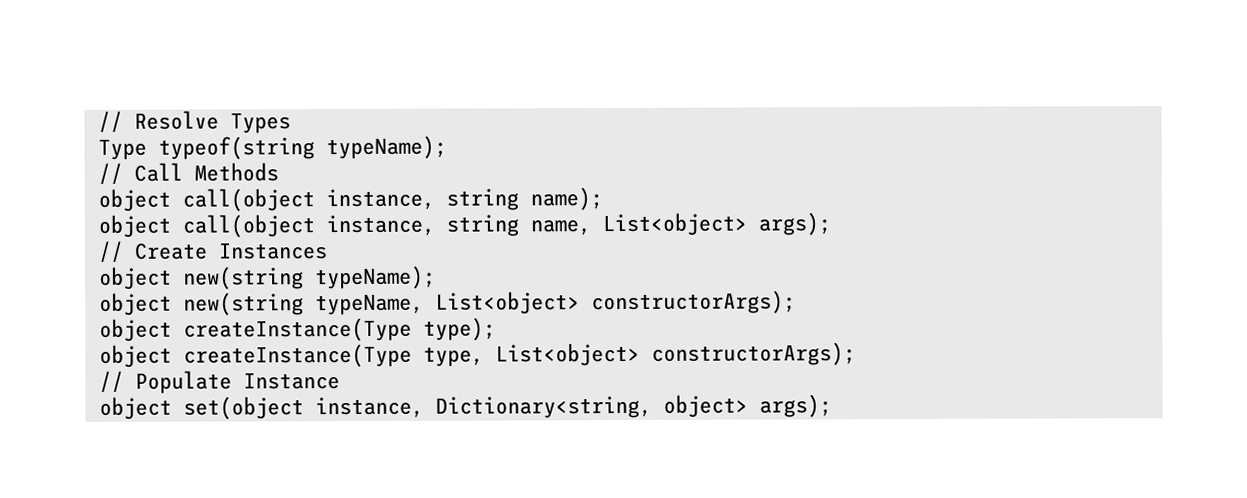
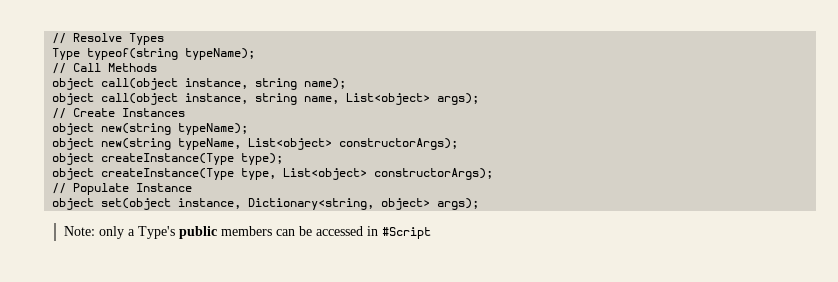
(832, 406) none -> [63,226,431,239] // Note: only a Type's public members can be accessed in #Script

